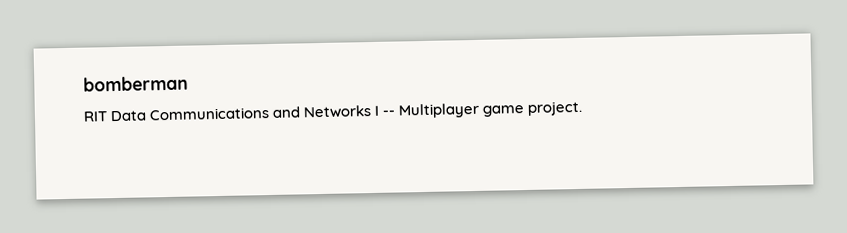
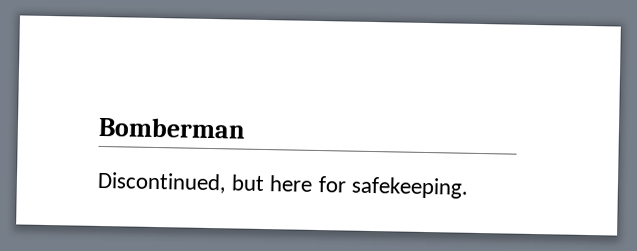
[83,75,188,92] [83,100,583,122] bomberman // RIT Data Communications and Networks I -- Multiplayer game project. -> [98,116,246,139] [97,171,469,199] Bomberman // Discontinued, but here for safekeeping.

